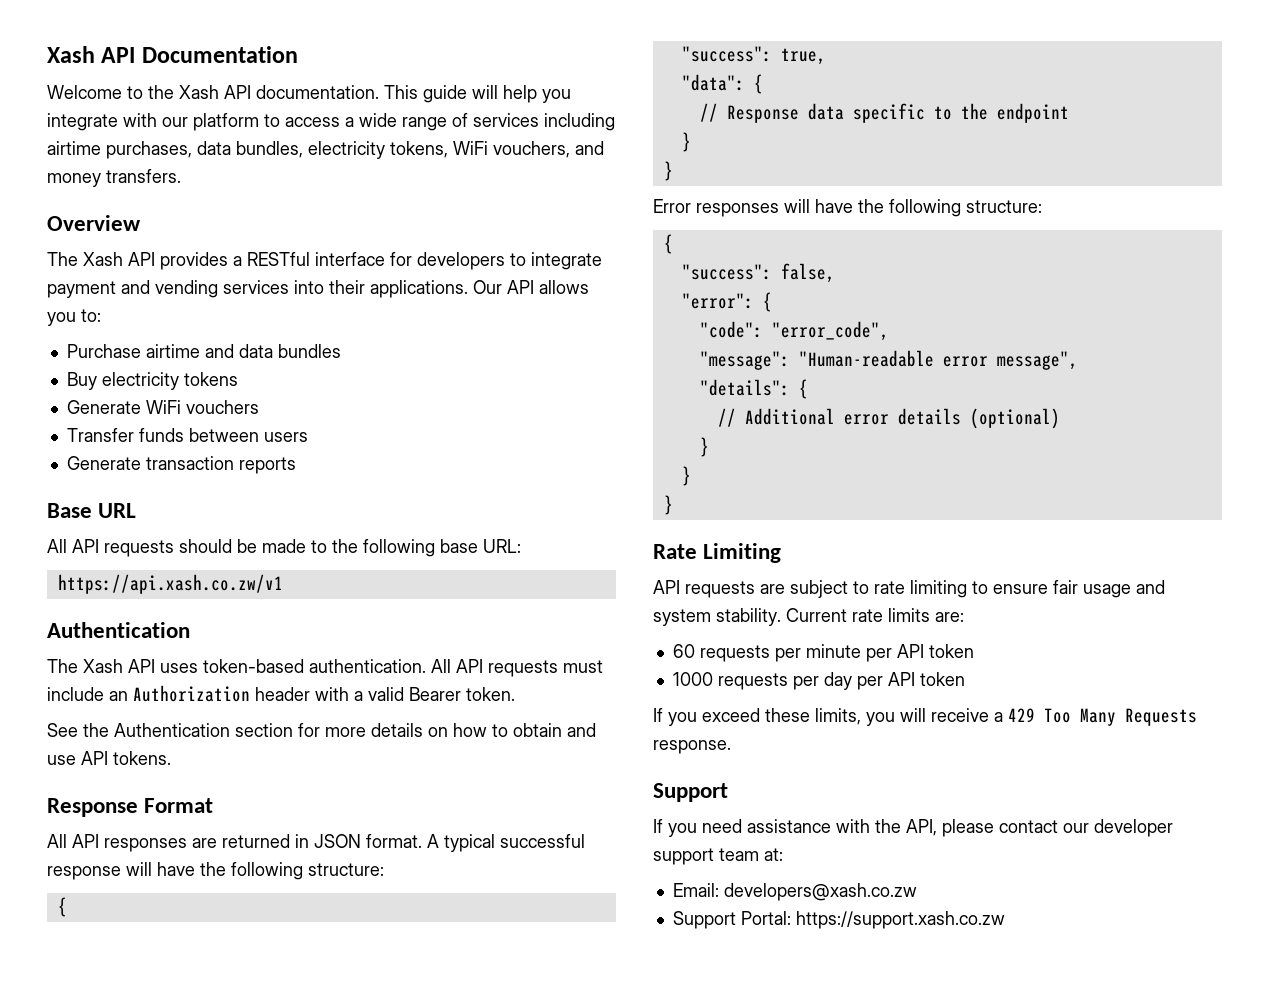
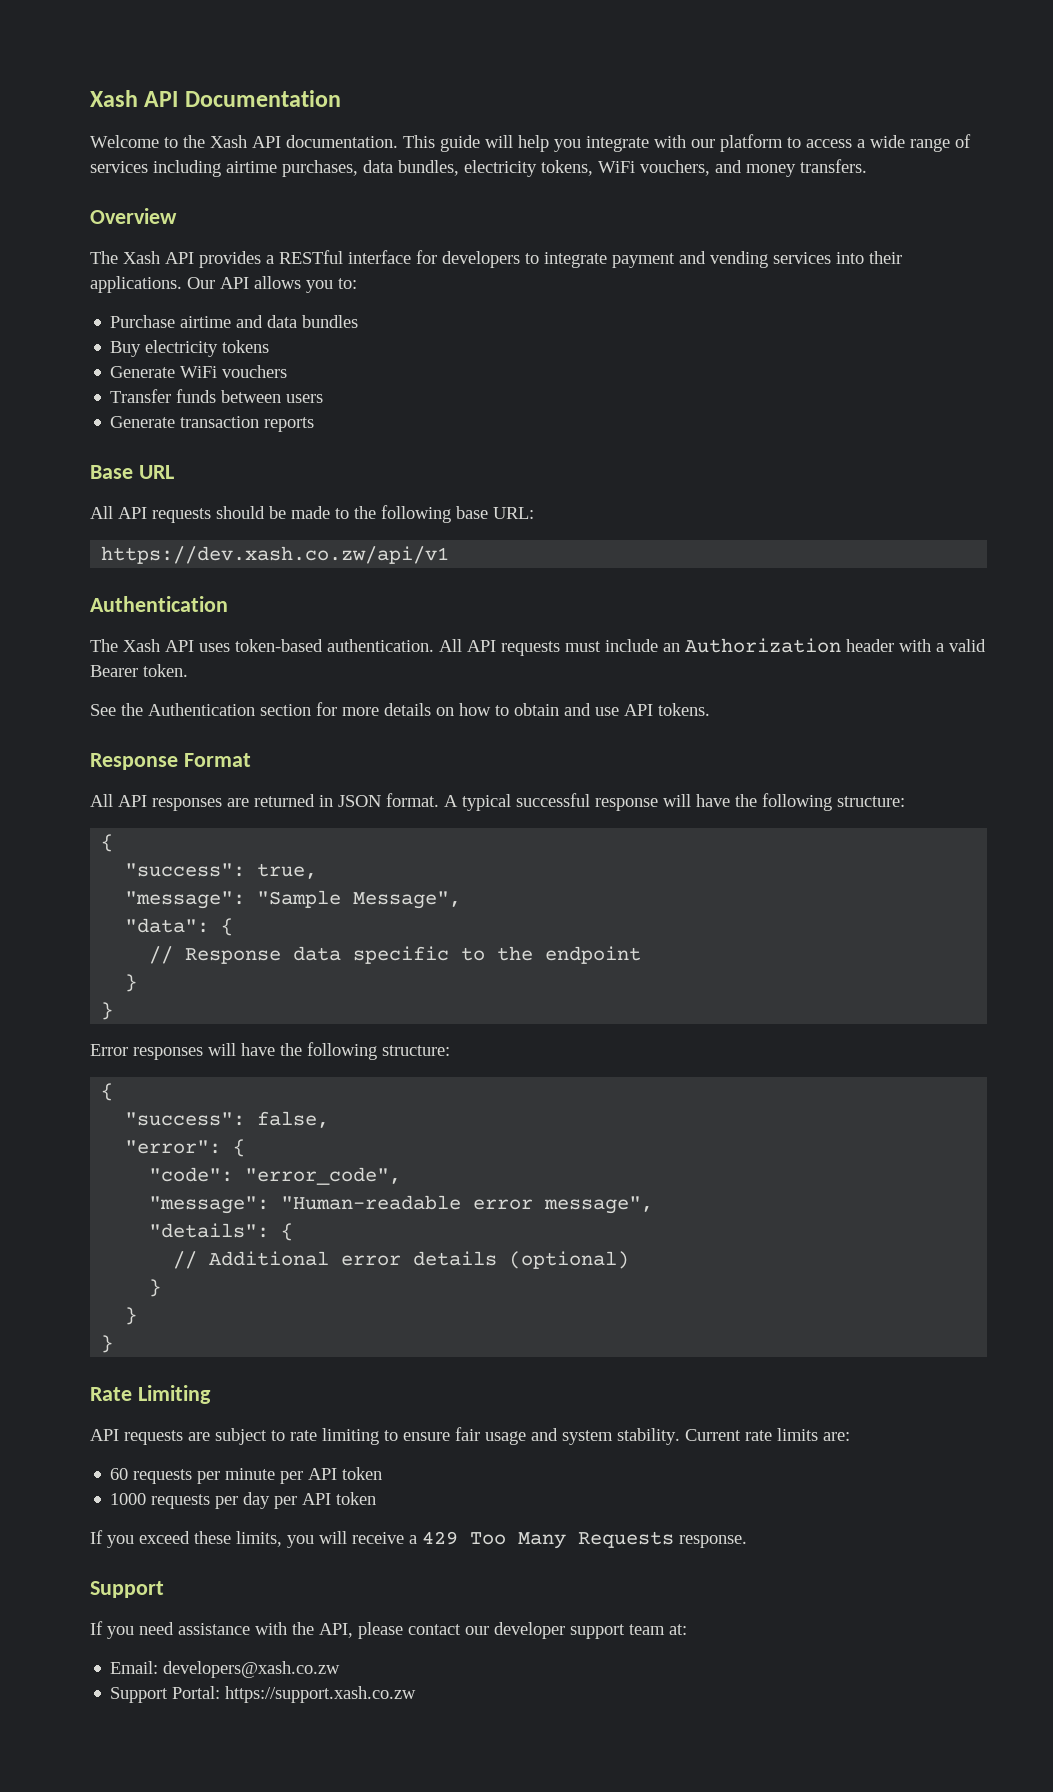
[57,574,283,594] https://api.xash.co.zw/v1 -> [101,546,450,564] https://dev.xash.co.zw/api/v1
(826, 56) none -> [125,890,462,909] // "message": "Sample Message",

